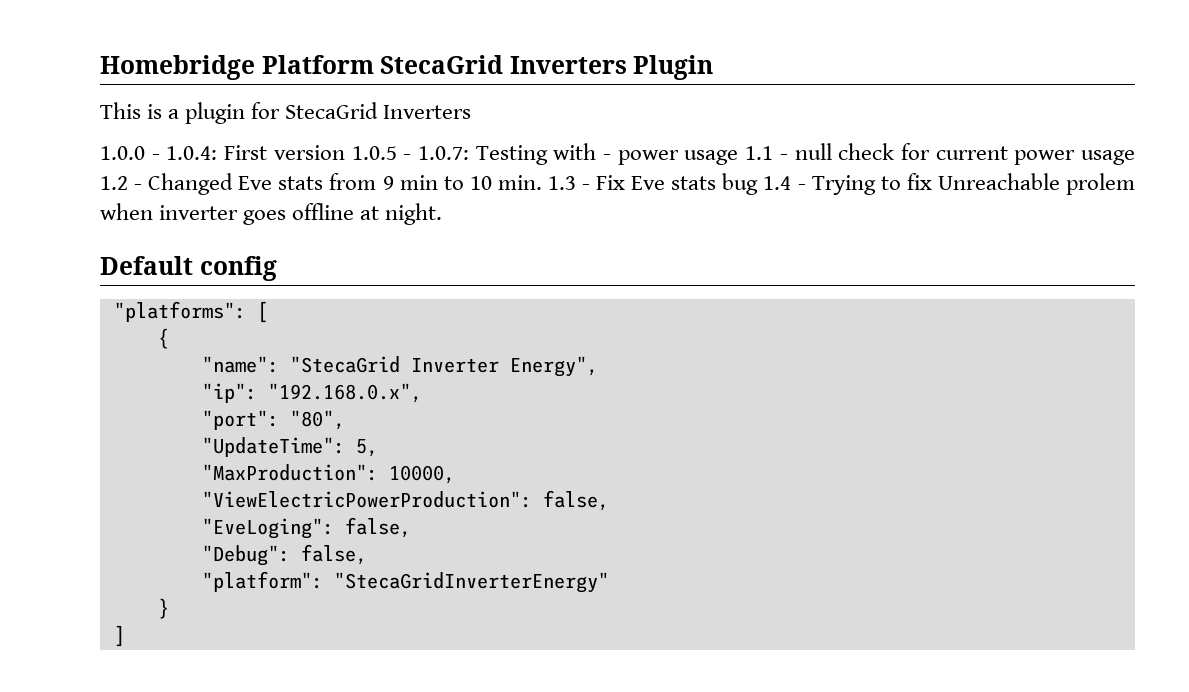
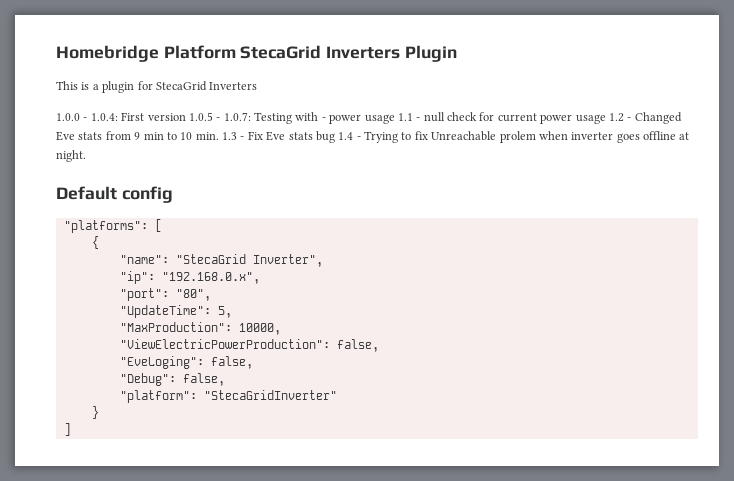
[410,356,598,377] Inverter Energy", -> [252,254,323,267] Inverter",
[333,572,609,593] "StecaGridInverterEnergy" -> [203,390,337,400] "StecaGridInverter"

